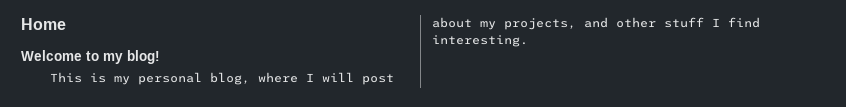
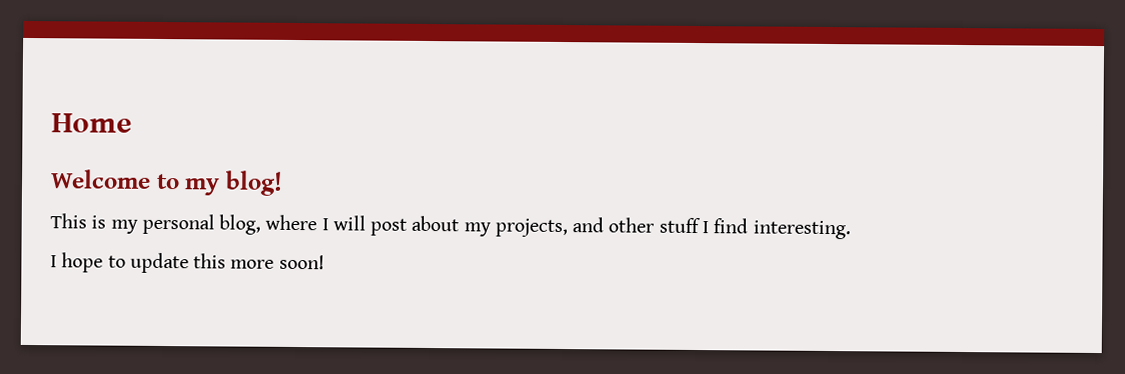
(528, 41) none -> [50,252,325,274] // I hope to update this more soon!

